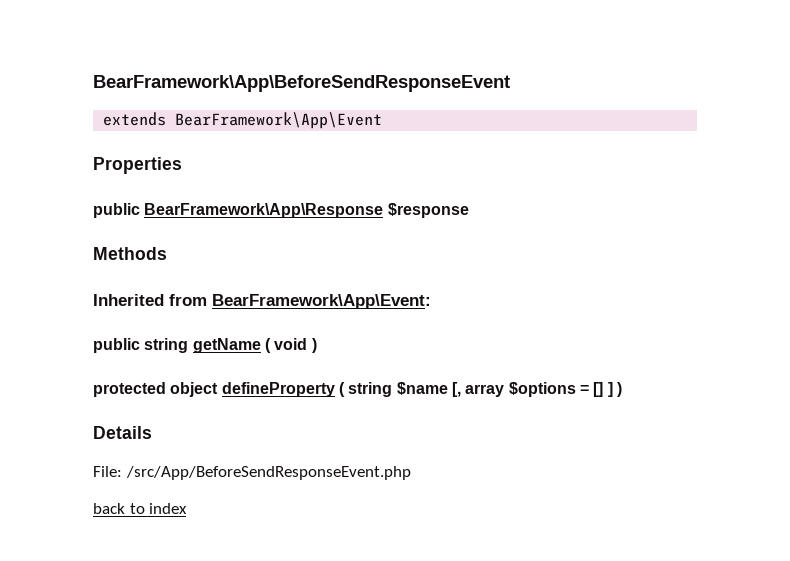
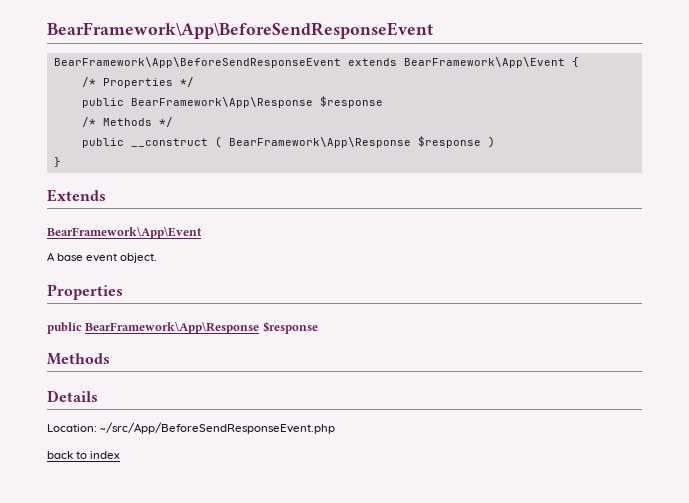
(510, 83) none -> [53,57,341,68] BearFramework\App\BeforeSendResponseEvent
(383, 120) none -> [571,57,579,67] [81,77,194,88] [81,96,383,108] [81,117,173,127] [81,136,495,148] [53,157,61,167] [47,189,106,202] [47,227,202,239] [47,252,158,263] { // /* Properties */ // public BearFramework\App\Response $response // /* Methods */ // public __construct ( BearFramework\App\Response $response ) // } // Extends // BearFramework\App\Event // A base event object.
[93,294,431,309] [93,338,317,353] [93,382,622,397] // Inherited from BearFramework\App\Event: // public string getName ( void ) // protected object defineProperty ( string $name [, array $options = [] ] ) -> (110, 359) none
[93,466,411,480] File: /src/App/BeforeSendResponseEvent.php -> [47,422,336,434] Location: ~/src/App/BeforeSendResponseEvent.php

